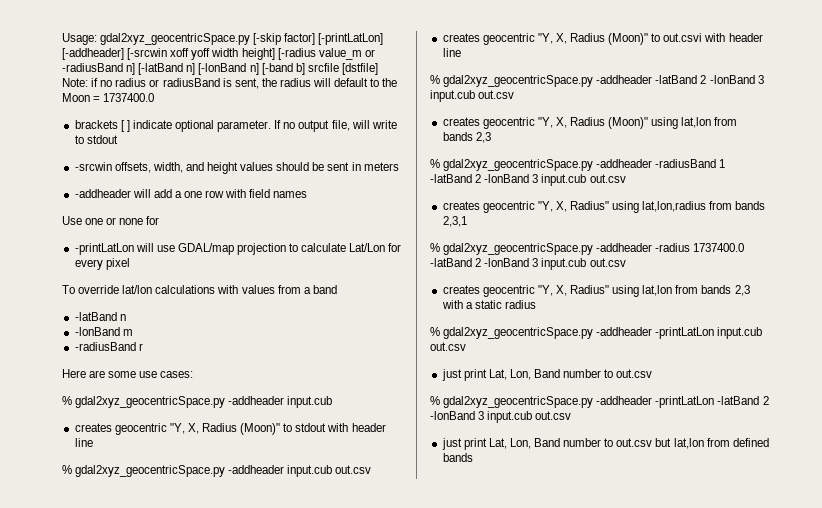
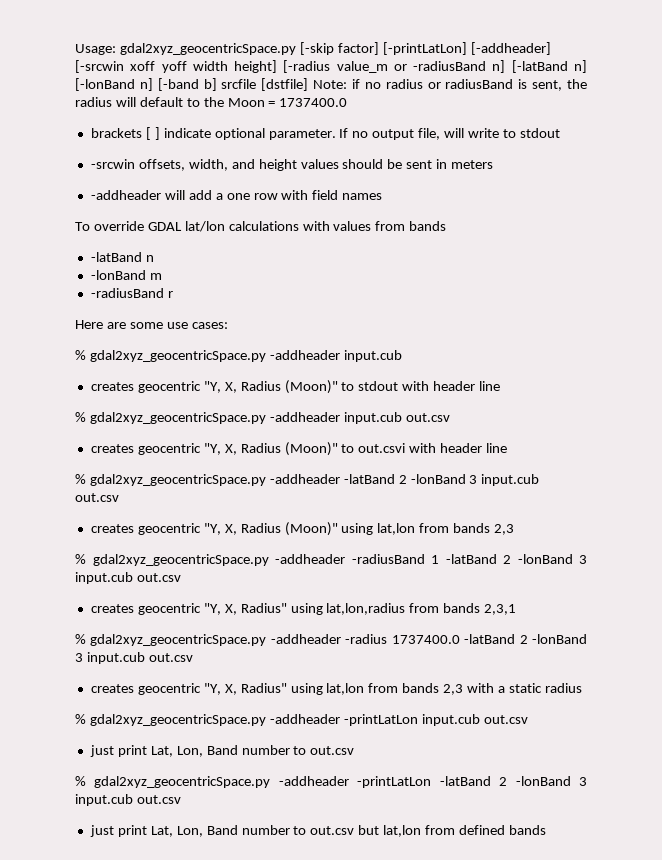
[62,216,160,225] [74,243,402,255] [74,258,130,270] // Use one or none for // -printLatLon will use GDAL/map projection to calculate Lat/Lon for every pixel -> (383, 196) none
(120, 289) none -> [147,222,182,231] GDAL
[303,285,337,294] a band -> [409,221,447,231] bands

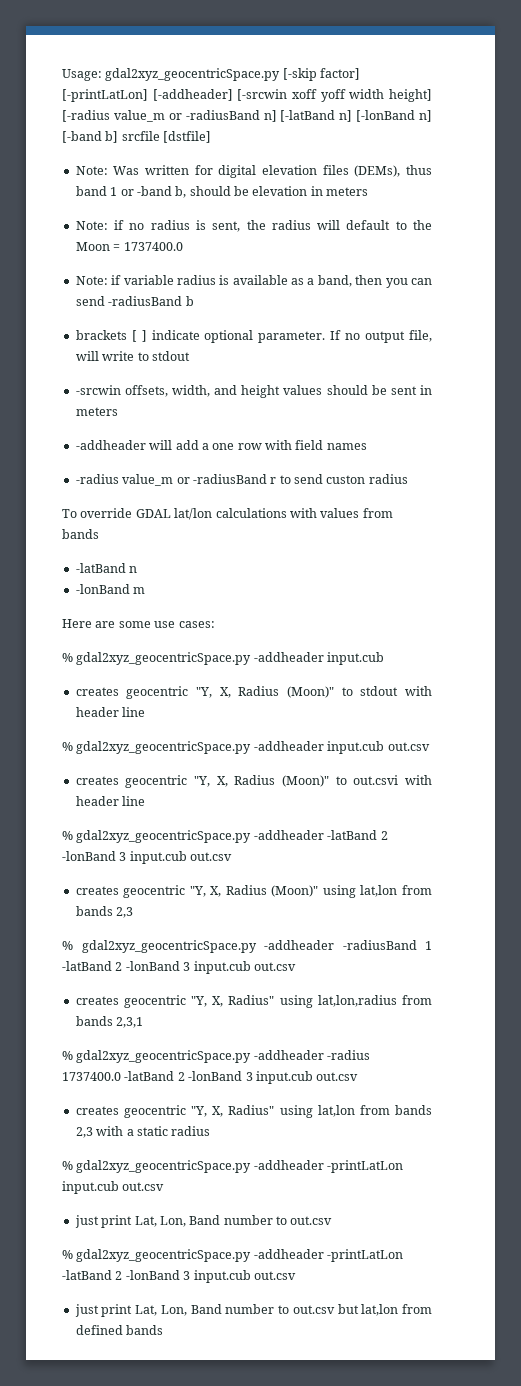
(309, 84) none -> [75,165,432,178] [75,186,369,198] // Note: Was written for digital elevation files (DEMs), thus band 1 or -band b, should be elevation in meters //
[427,79,514,89] or radiusBand -> (190, 225) none
(348, 102) none -> [75,275,432,288] [75,296,194,306] // Note: if variable radius is available as a band, then you can send -radiusBand b
(383, 196) none -> [75,474,408,486] // -radius value_m or -radiusBand r to send custon radius
[90,288,173,298] // -radiusBand r -> (146, 590) none

